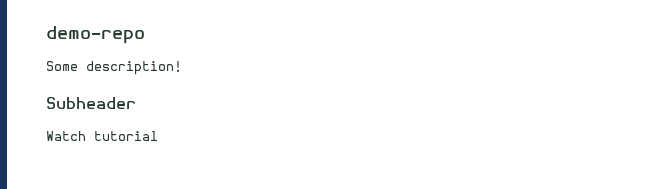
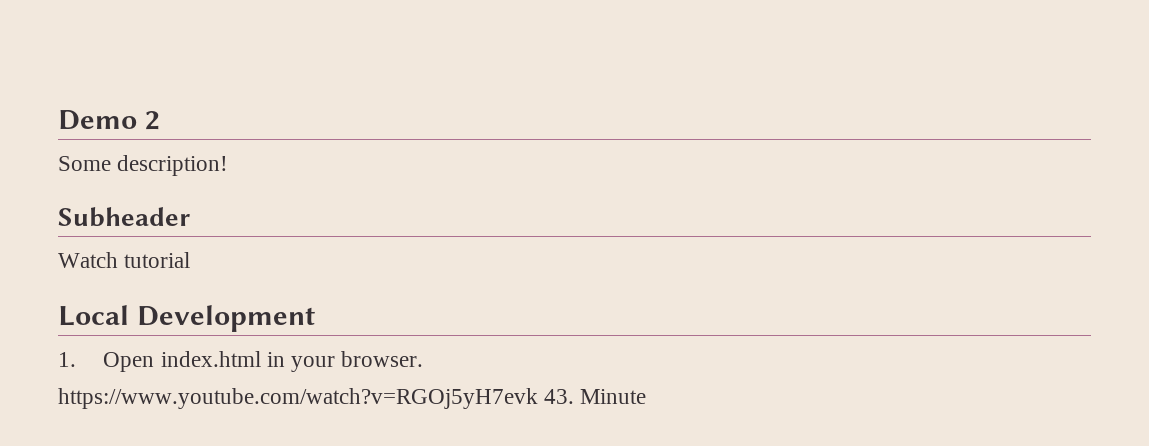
[46,26,145,44] demo-repo -> [58,110,160,130] Demo 2
(158, 136) none -> [58,305,315,332] [58,351,424,372] [58,388,647,409] // Local Development // 1. Open index.html in your browser. // https://www.youtube.com/watch?v=RGOj5yH7evk 43. Minute

